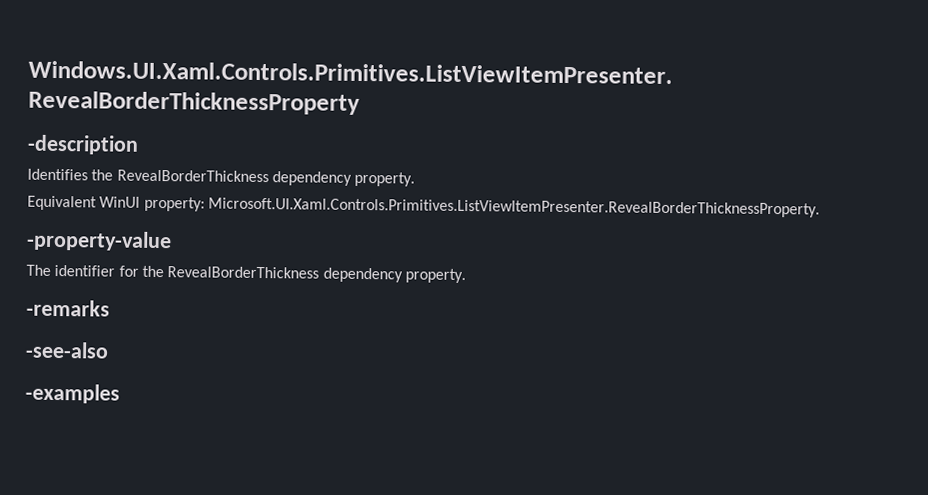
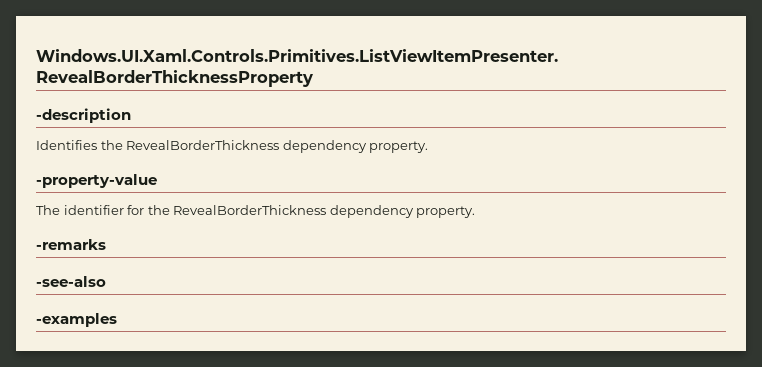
[27,195,820,218] // Equivalent WinUI property: Microsoft.UI.Xaml.Controls.Primitives.ListViewItemPresenter.RevealBorderThicknessProperty. -> (429, 147) none

